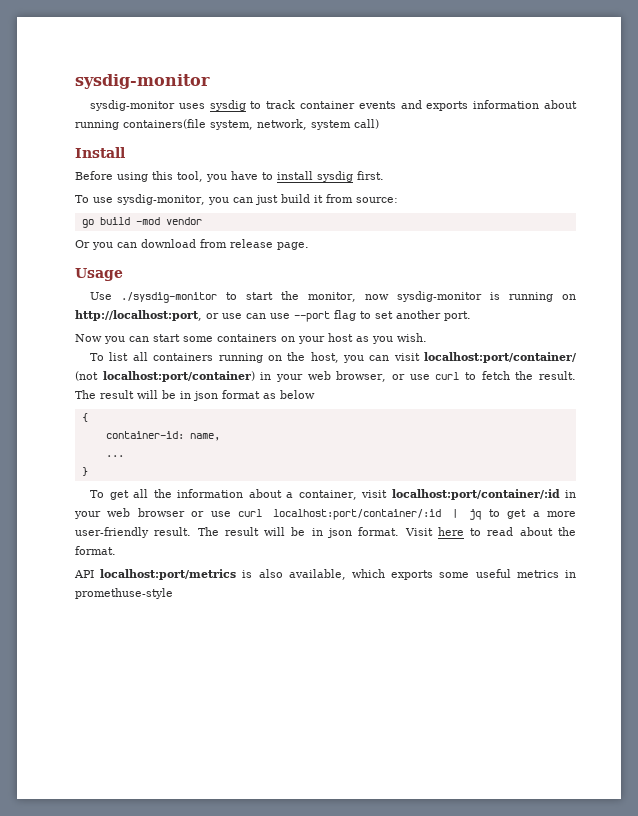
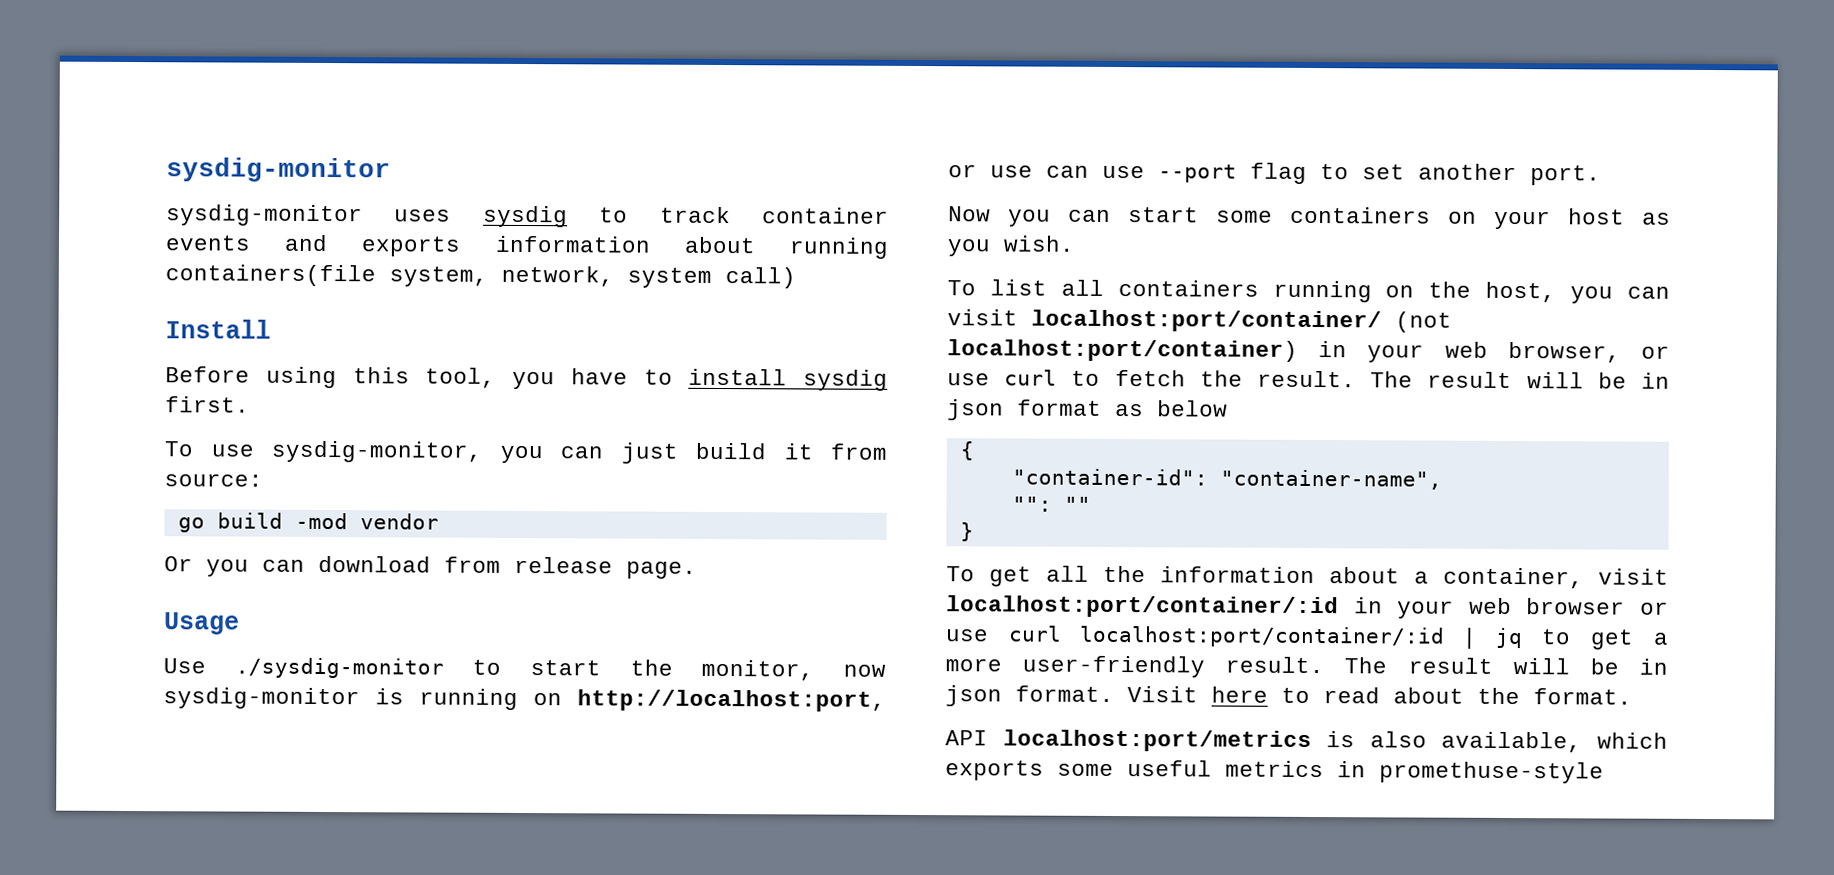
[105,431,220,441] [105,455,124,457] container-id: name, // ... -> [1011,468,1442,490] [1011,496,1091,512] "container-id": "container-name", // "": ""

